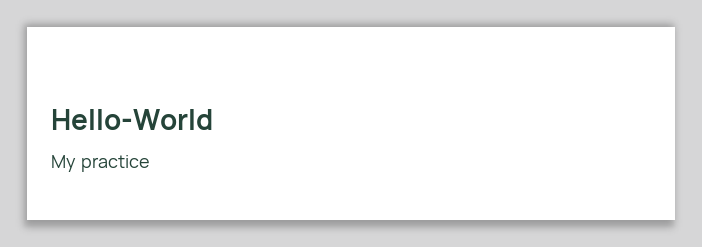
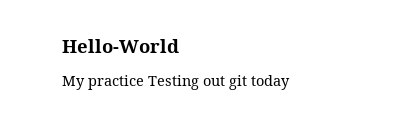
(150, 163) none -> [148,75,290,90] Testing out git today

